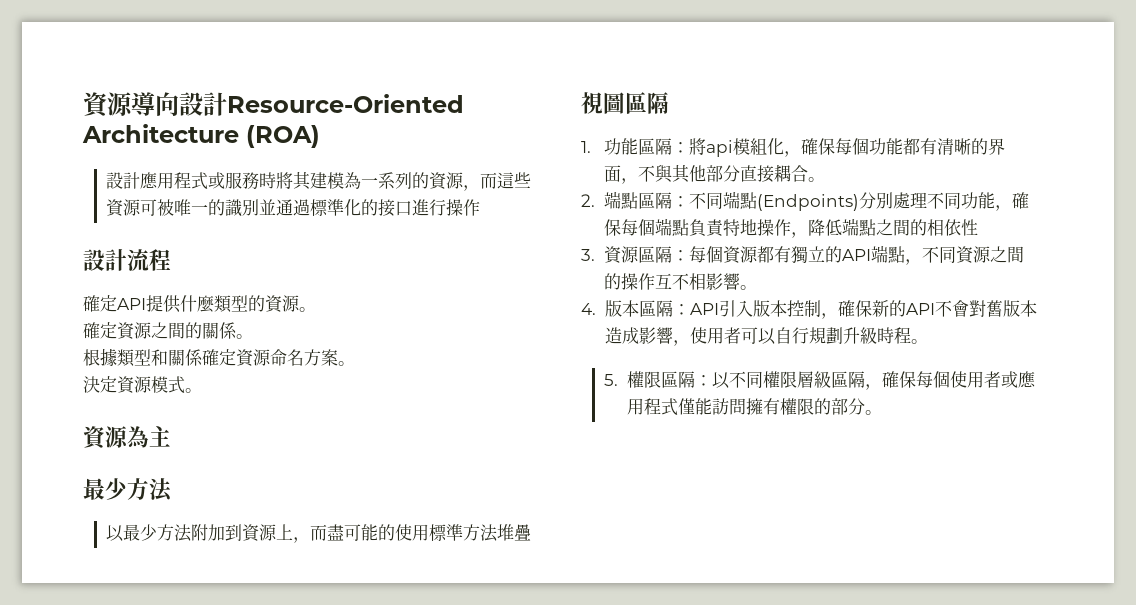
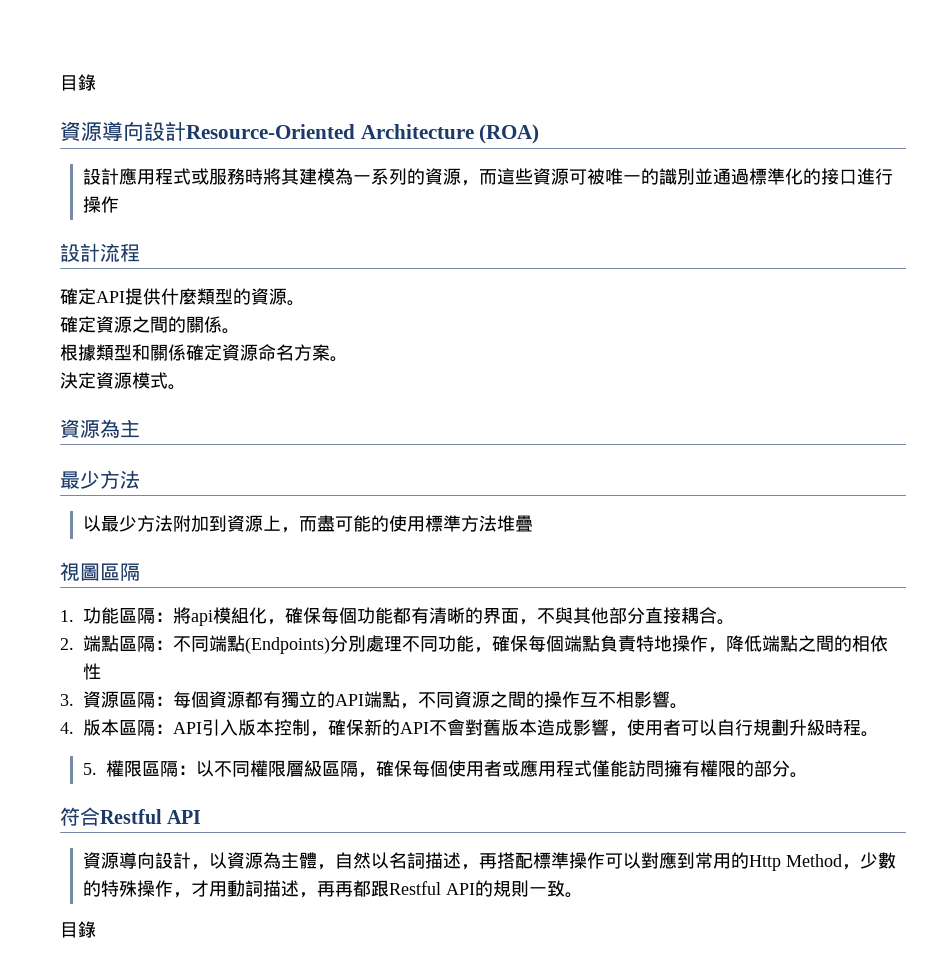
(83, 105) none -> [60,74,96,91] 目錄 //
(883, 412) none -> [60,807,202,826] [83,852,897,871] [83,880,584,898] [60,921,96,938] // 符合Restful API // 資源導向設計，以資源為主體，自然以名詞描述，再搭配標準操作可以對應到常用的Http Method，少數的特殊操作，才用動詞描述，再再都跟Restful API的規則一致。 // 目錄

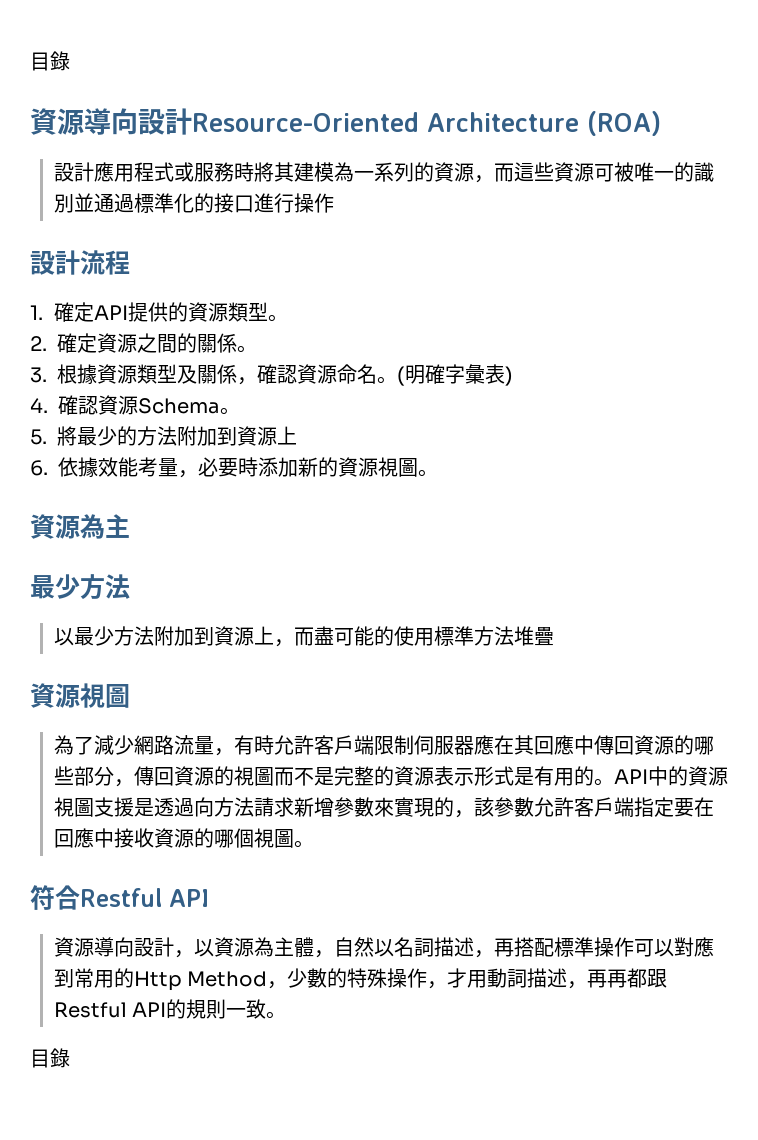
(140, 252) none -> [30,305,43,320] 1.
[161,288,305,306] 什麼類型的資源。 // -> [167,302,288,322] [30,336,47,351] 的資源類型。 // 2.
[60,344,348,362] [60,372,168,389] 根據類型和關係確定資源命名方案。 // 決定資源模式 -> [30,364,513,386] [30,395,240,415] [30,426,297,446] [30,457,418,478] 3.根據資源類型及關係，確認資源命名。(明確字彙表) // 4.確認資源Schema。 // 5.將最少的方法附加到資源上 // 6.依據效能考量，必要時添加新的資源視圖
[60,562,140,581] [60,607,736,626] [60,635,889,654] [83,663,102,680] [60,691,689,709] [60,719,880,737] [83,760,791,778] 視圖區隔 // 1.功能區隔：將api模組化，確保每個功能都有清晰的界面，不與其他部分直接耦合。 // 2.端點區隔：不同端點(Endpoints)分別處理不同功能，確保每個端點負責特地操作，降低端點之間的相依性 // 3.資源區隔：每個資源都有獨立的API端點，不同資源之間的操作互不相影響。 // 4.版本區隔：API引入版本控制，確保新的API不會對舊版本造成影響，使用者可以自行規劃升級時程。 // 5.權限區隔：以不同權限層級區隔，確保每個使用者或應用程式僅能訪問擁有權限的部分 -> [30,683,130,708] [53,735,714,756] [53,766,728,787] [53,797,714,818] [53,828,294,848] 資源視圖 // 為了減少網路流量，有時允許客戶端限制伺服器應在其回應中傳回資源的哪些部分，傳回資源的視圖而不是完整的資源表示形式是有用的。API中的資源視圖支援是透過向方法請求新增參數來實現的，該參數允許客戶端指定要在回應中接收資源的哪個視圖

